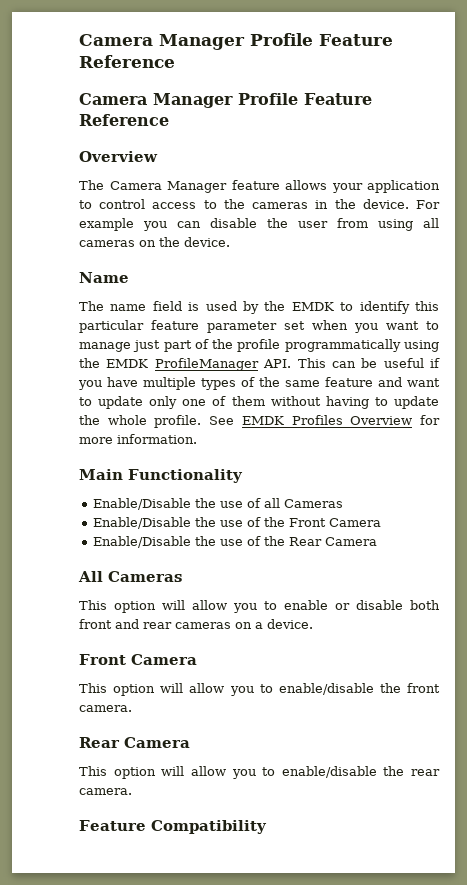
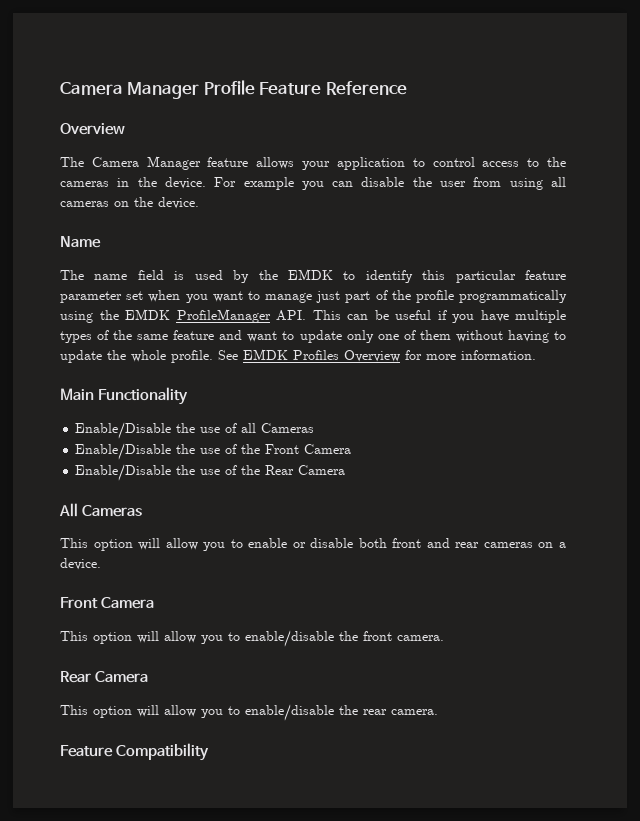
[79,33,393,50] [79,55,175,68] [79,93,372,108] [79,114,169,126] Camera Manager Profile Feature Reference // Camera Manager Profile Feature Reference -> [60,80,407,99] Camera Manager Profile Feature Reference

